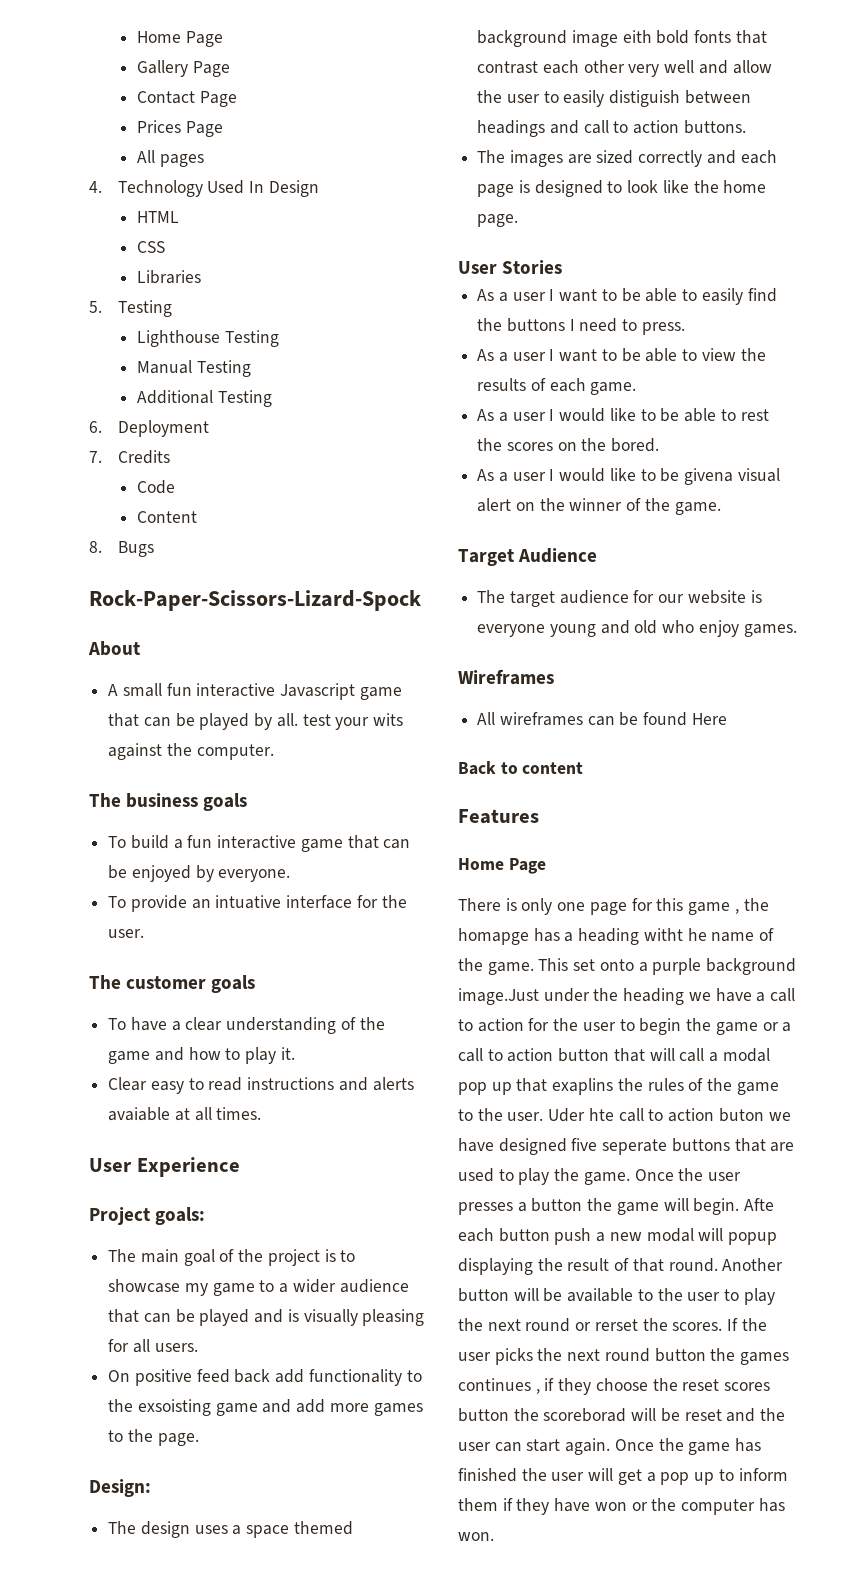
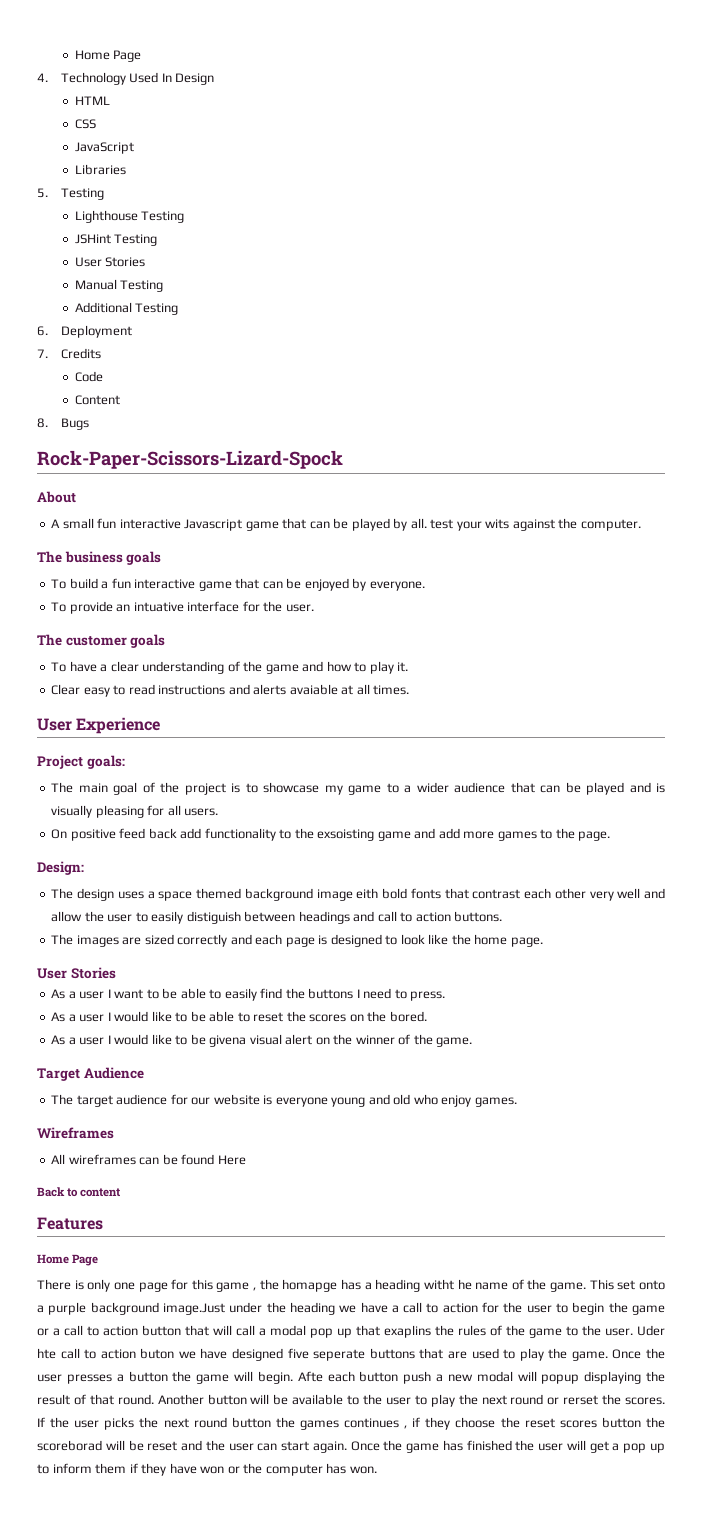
[136,31,223,47] [136,60,230,77] [136,91,237,107] [136,120,223,137] [136,150,204,167] Home Page // Gallery Page // Contact Page // Prices Page // All pages -> [74,50,142,62] Home Page
(165, 247) none -> [74,142,134,154] // JavaScript
(279, 338) none -> [74,234,158,246] [74,257,146,267] // JSHint Testing // User Stories
[477,348,766,362] [477,378,637,395] // As a user I want to be able to view the results of each game. -> (446, 996) none
[740,409,769,421] rest -> [253,1012,284,1022] reset

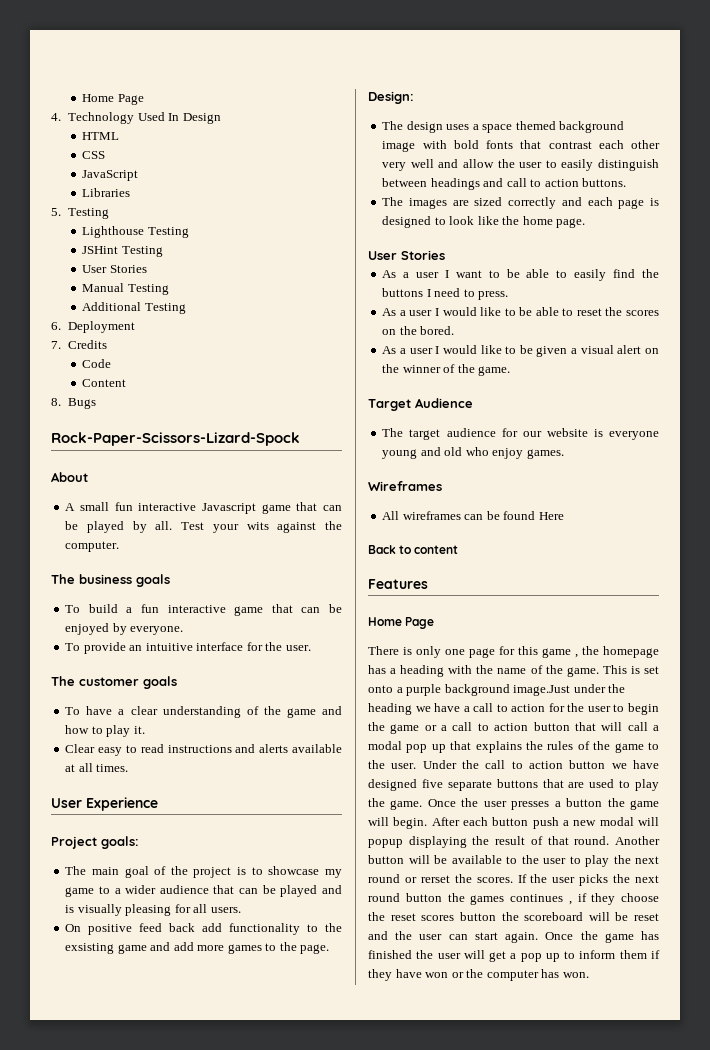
[430,519,454,529] test -> [181,522,205,530] Test
[133,602,184,612] intuative -> [145,643,193,651] intuitive
[289,684,338,695] avaiable -> [292,744,342,753] available
[317,829,375,841] exsoisting -> [65,943,115,954] exsisting
[356,888,379,899] eith -> [422,140,447,149] with
[186,911,241,924] distiguish -> [598,159,659,171] distinguish
[209,1035,247,1047] givena -> [536,346,578,357] given a
[282,1279,338,1292] homapge -> [603,646,659,658] homepage
[423,1279,472,1290] witht he -> [448,665,494,674] with the
(614, 1284) none -> [630,666,640,674] is
[384,1325,431,1338] exaplins -> [475,741,522,753] explains
[637,1325,665,1336] [37,1348,175,1359] Uder hte call to action buton -> [422,760,606,769] Under the call to action button
[313,1349,366,1361] seperate -> [447,780,492,791] separate
[297,1371,323,1382] Afte -> [431,817,460,826] After
[37,1440,102,1451] scoreborad -> [524,912,584,921] scoreboard

